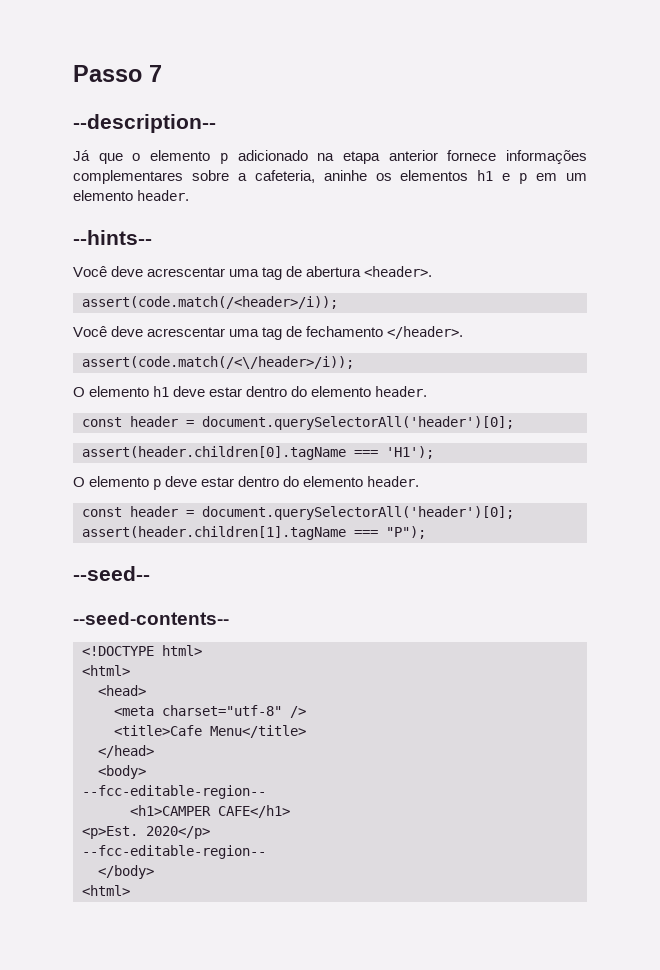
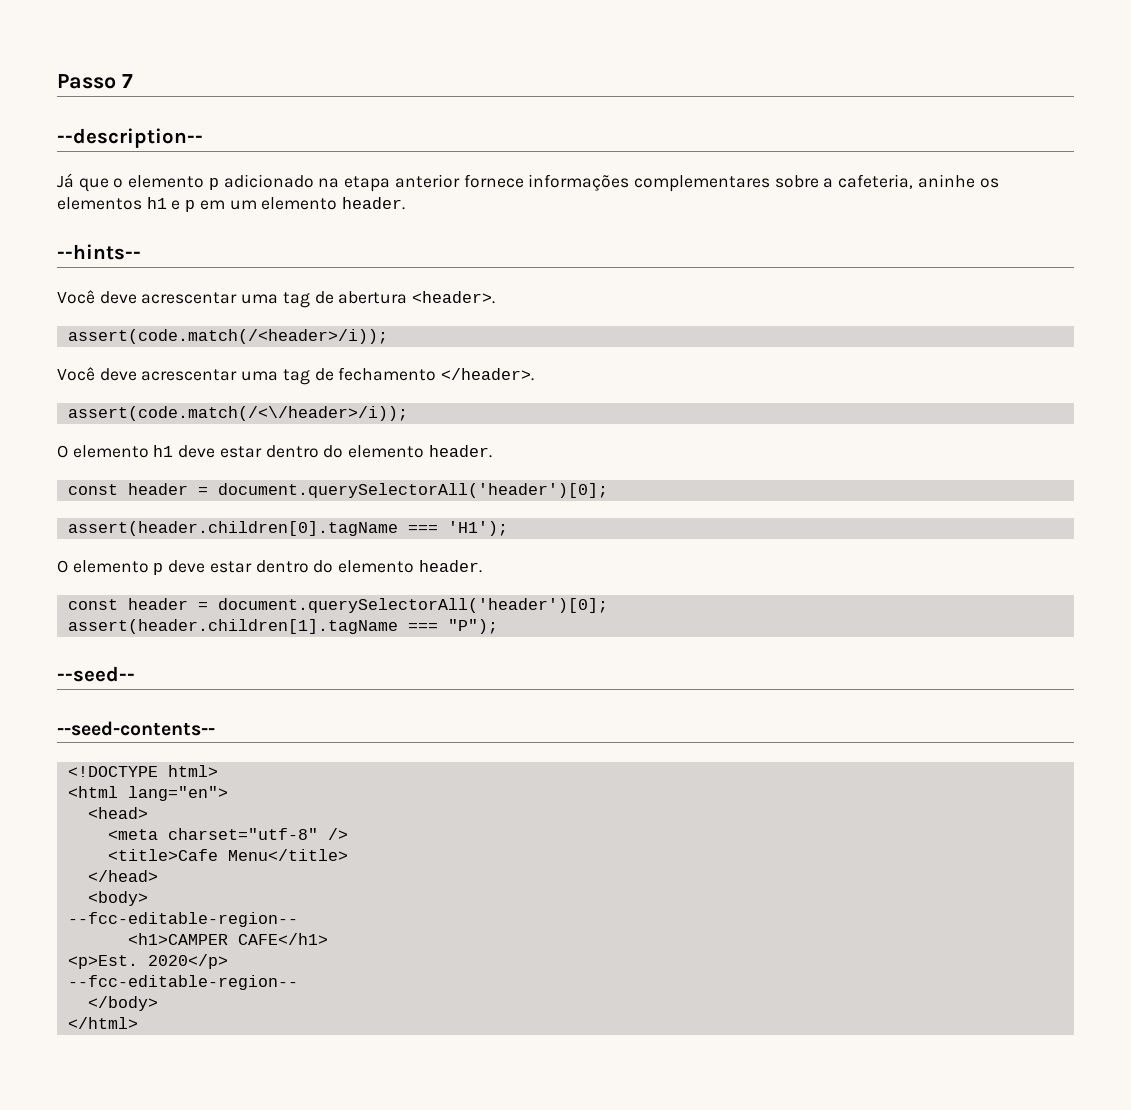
[82,665,130,676] <html> -> [67,786,228,801] <html lang="en">
[82,885,130,896] <html> -> [67,1017,138,1029] </html>

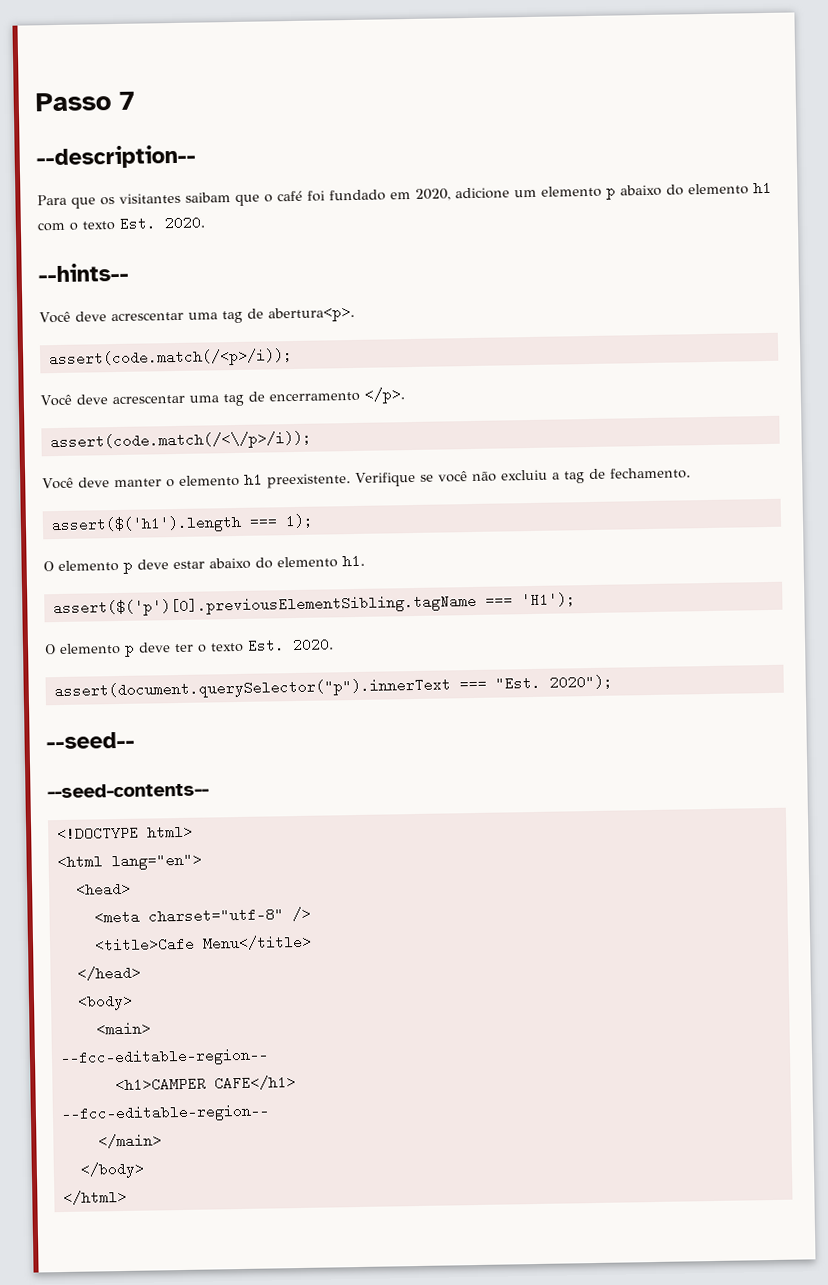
[57,173,999,192] [57,197,406,212] Já que o elemento p adicionado na etapa anterior fornece informações complementares sobre a cafeteria, aninhe os elementos h1 e p em um elemento header. -> [37,180,772,209] [37,215,205,232] Para que os visitantes saibam que o café foi fundado em 2020, adicione um elemento p abaixo do elemento h1 com o texto Est. 2020.
[338,291,496,304] [67,329,388,344] [57,367,535,385] [67,406,408,421] [57,445,492,458] [67,483,608,498] [67,521,398,536] abertura <header>. // assert(code.match(/<header>/i)); // Você deve acrescentar uma tag de fechamento </header>. // assert(code.match(/<\/header>/i)); // O elemento h1 deve estar dentro do elemento header. // const header = document.querySelectorAll('header')[0]; // assert(header.children[0].tagName -> [267,304,355,323] [48,348,293,369] [40,387,405,407] [49,430,312,452] [42,467,691,490] [50,513,314,535] [43,553,365,574] [52,593,477,618] abertura<p>. // assert(code.match(/<p>/i)); // Você deve acrescentar uma tag de encerramento </p>. // assert(code.match(/<\/p>/i)); // Você deve manter o elemento h1 preexistente. Verifique se você não excluiu a tag de fechamento. // assert($('h1').length === 1); // O elemento p deve estar abaixo do elemento h1. // assert($('p')[0].previousElementSibling.tagName
[209,560,482,573] [67,598,608,613] [67,619,498,634] estar dentro do elemento header. // const header = document.querySelectorAll('header')[0]; // assert(header.children[1].tagName === "P"); -> [174,637,334,653] [53,674,613,701] ter o texto Est. 2020. // assert(document.querySelector("p").innerText === "Est. 2020");
(148, 898) none -> [95,1021,151,1037] // <main>
[67,954,228,969] [67,975,298,990] <p>Est. 2020</p> // --fcc-editable-region-- -> [60,1103,270,1124] [97,1133,162,1149] --fcc-editable-region-- // </main>

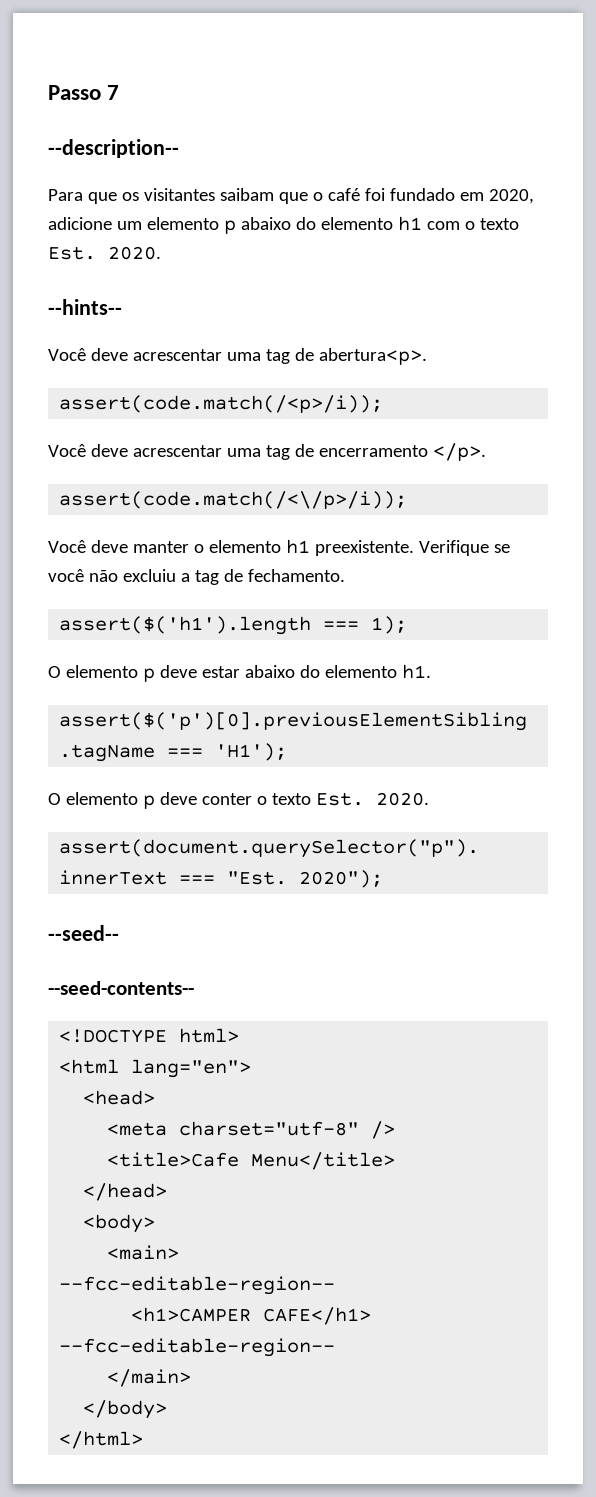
[174,643,194,653] ter -> [201,793,252,805] conter

